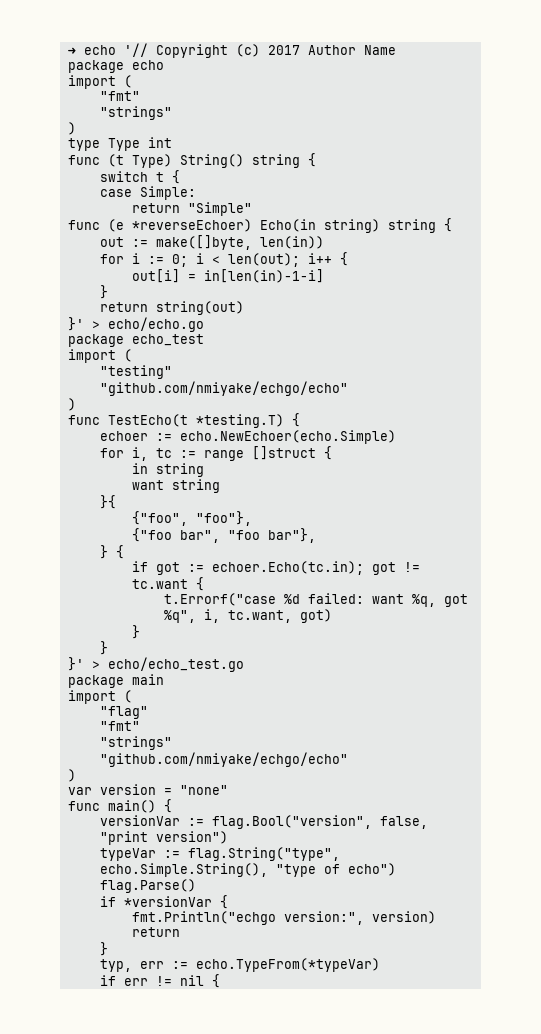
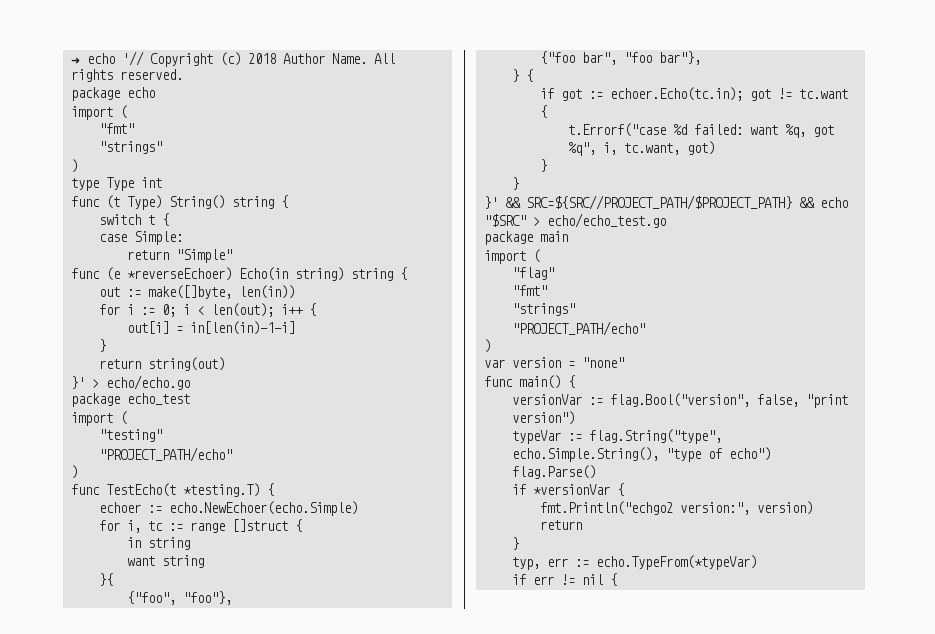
[267,45,396,55] 2017 Author Name -> [248,53,396,64] [71,69,184,82] 2018 Author Name. All rights reserved.
[99,381,348,396] "github.com/nmiyake/echgo/echo" -> [99,447,233,462] "PROJECT_PATH/echo"
(84, 664) none -> [505,195,849,210] [484,214,527,227] && SRC=${SRC//PROJECT_PATH/$PROJECT_PATH} && echo "$SRC"
[99,752,348,767] "github.com/nmiyake/echgo/echo" -> [512,321,646,336] "PROJECT_PATH/echo"
[131,911,276,925] fmt.Println("echgo -> [540,501,674,515] fmt.Println("echgo2

